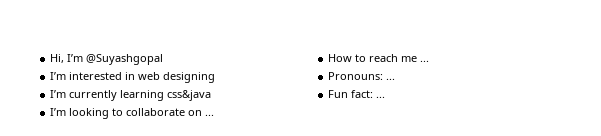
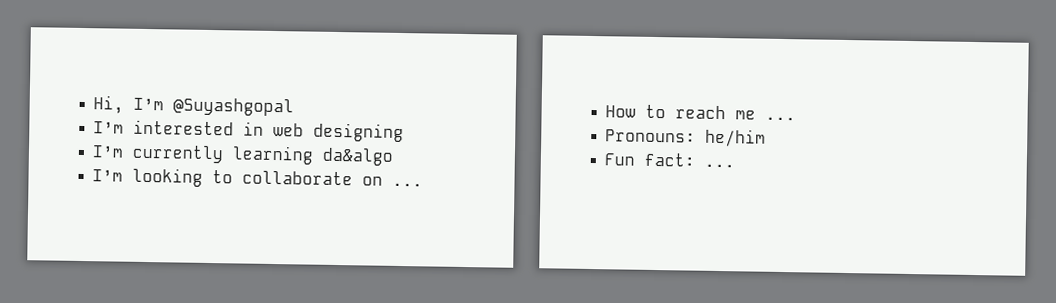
[167,90,212,101] css&java -> [322,147,395,166] da&algo
[386,78,396,80] ... -> [705,128,767,147] he/him

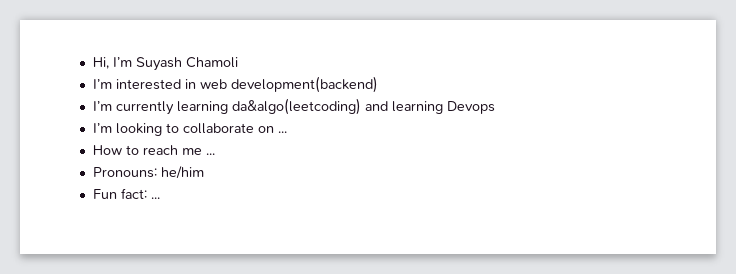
[173,97,295,117] @Suyashgopal -> [135,57,238,71] Suyash Chamoli
[313,122,405,143] designing -> [230,76,378,93] development(backend)
[322,147,395,166] da&algo -> [231,98,495,115] da&algo(leetcoding) and learning Devops

